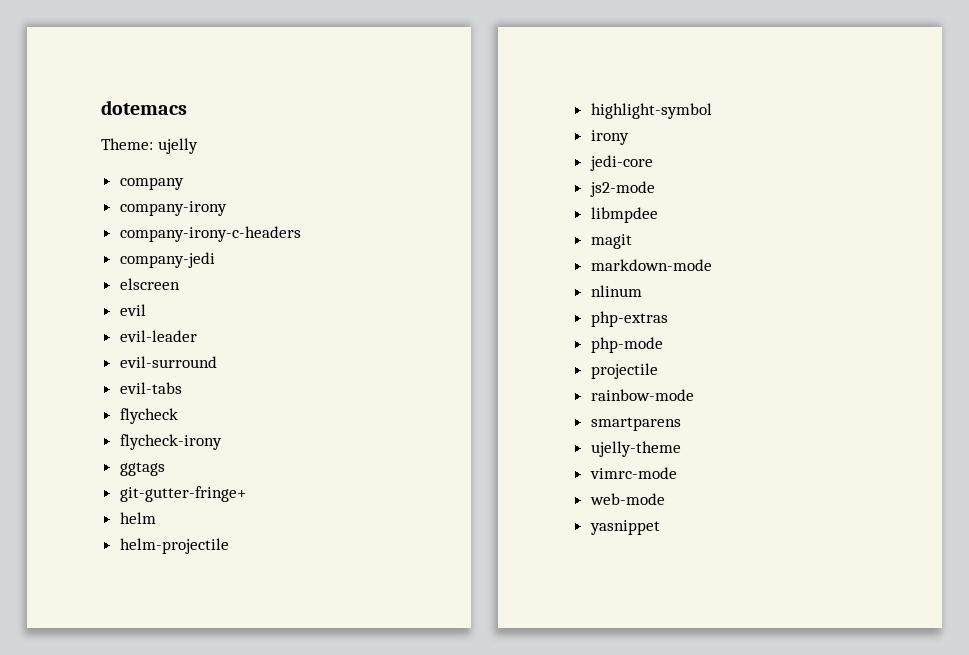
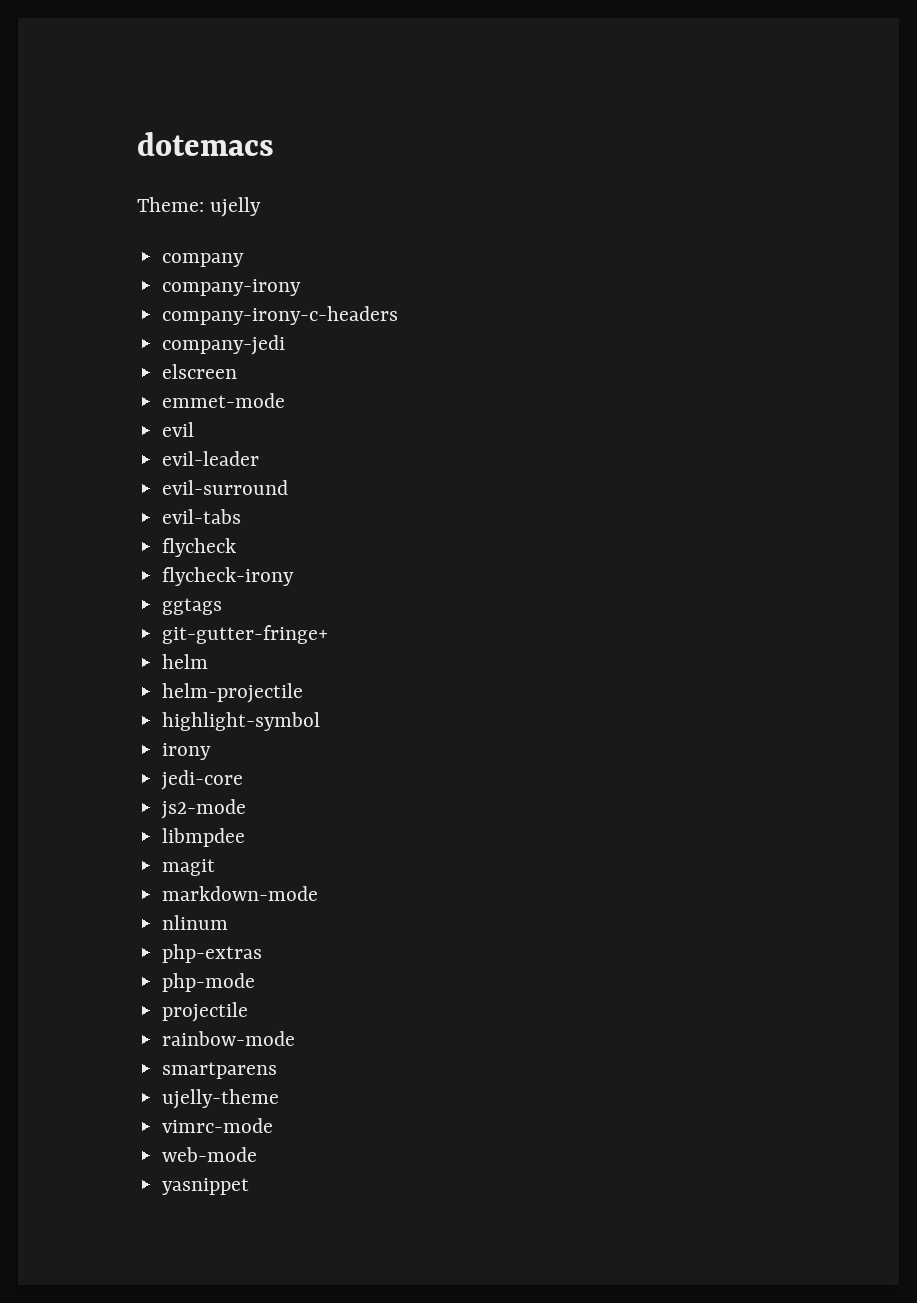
(180, 284) none -> [162,393,286,408] // emmet-mode

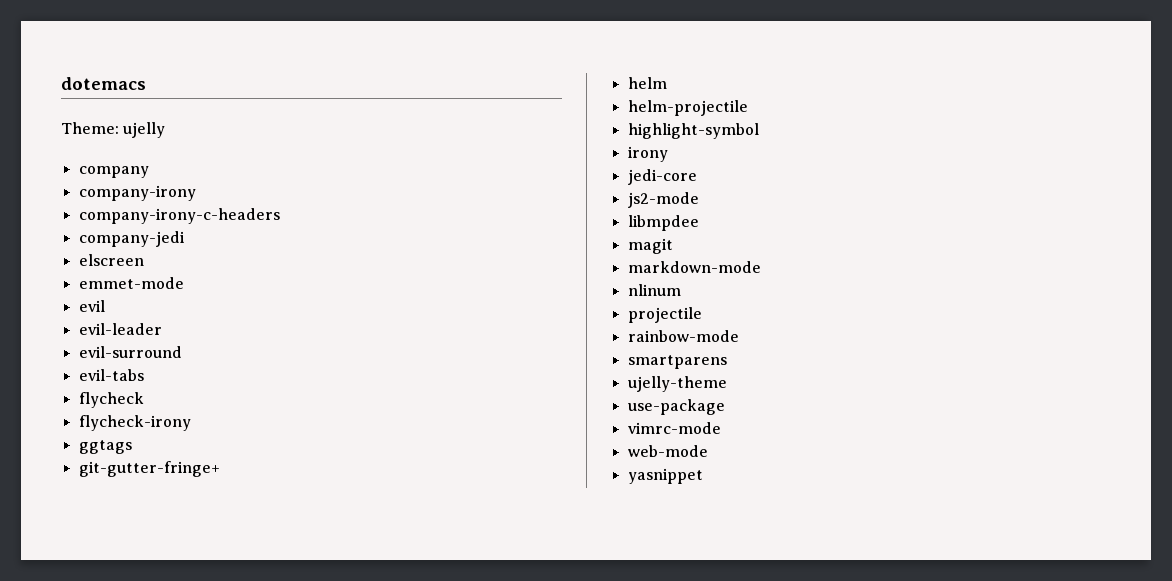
[162,944,263,963] [162,973,256,992] // php-extras // php-mode -> (681, 290) none
(280, 1099) none -> [627,399,725,415] // use-package

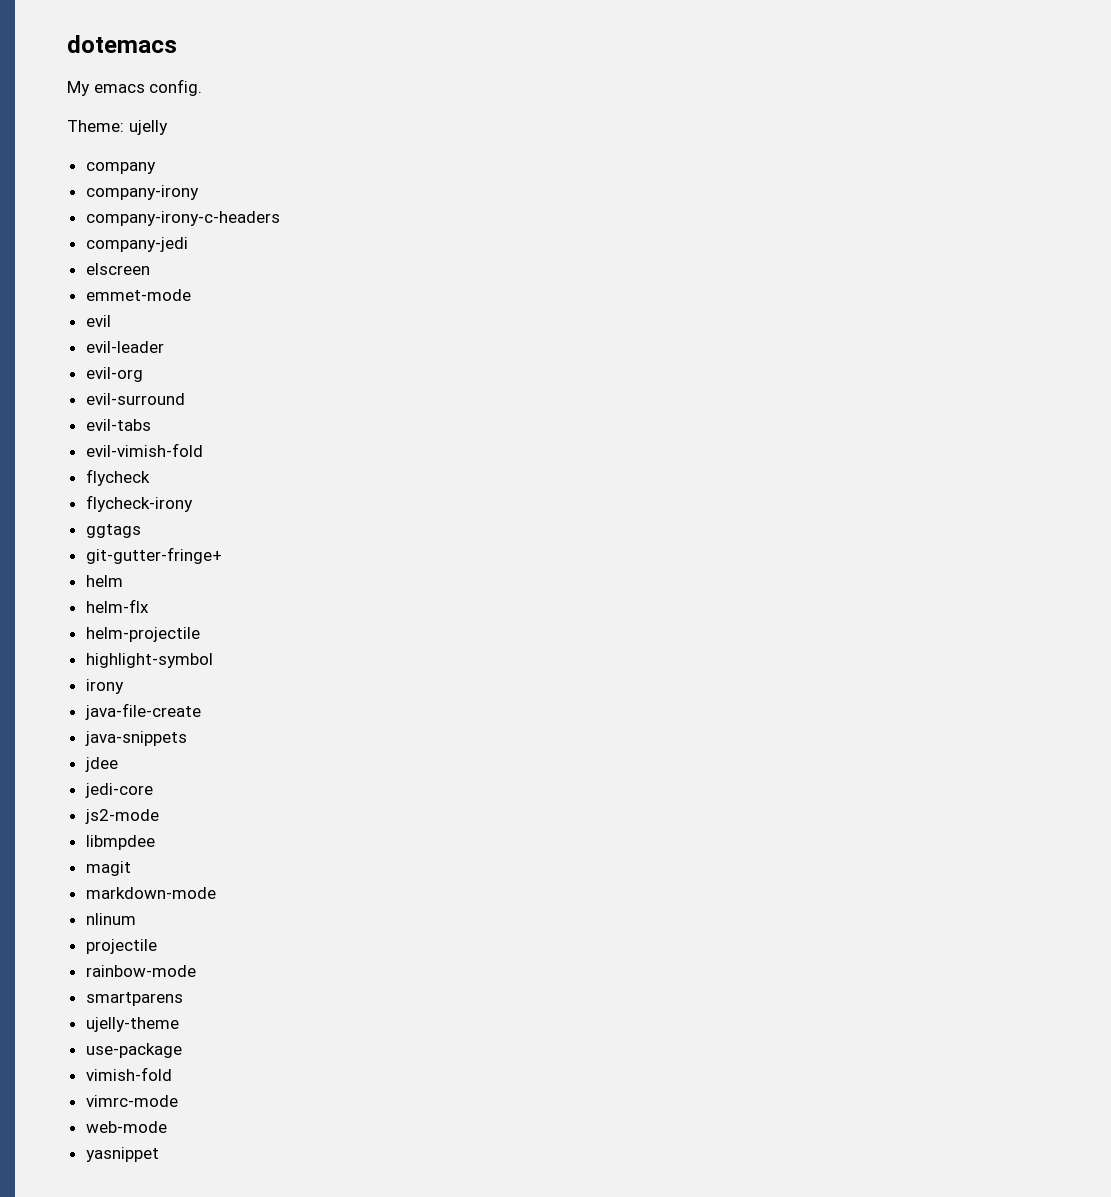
(146, 83) none -> [67,79,203,96] // My emacs config.
(162, 329) none -> [85,367,143,382] // evil-org
(144, 375) none -> [85,443,203,457] // evil-vimish-fold
(667, 83) none -> [85,599,149,613] // helm-flx
(668, 154) none -> [84,703,201,720] [84,731,187,746] [84,757,118,772] // java-file-create // java-snippets // jdee
(725, 407) none -> [85,1067,172,1081] // vimish-fold

